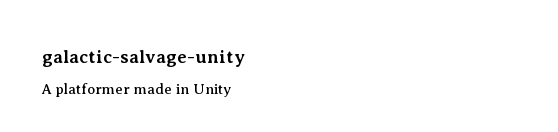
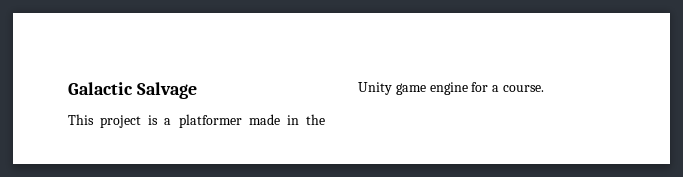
[42,50,245,67] [41,83,231,97] galactic-salvage-unity // A platformer made in Unity -> [68,82,197,99] [68,114,325,128] [358,82,544,95] Galactic Salvage // This project is a platformer made in the Unity game engine for a course.

